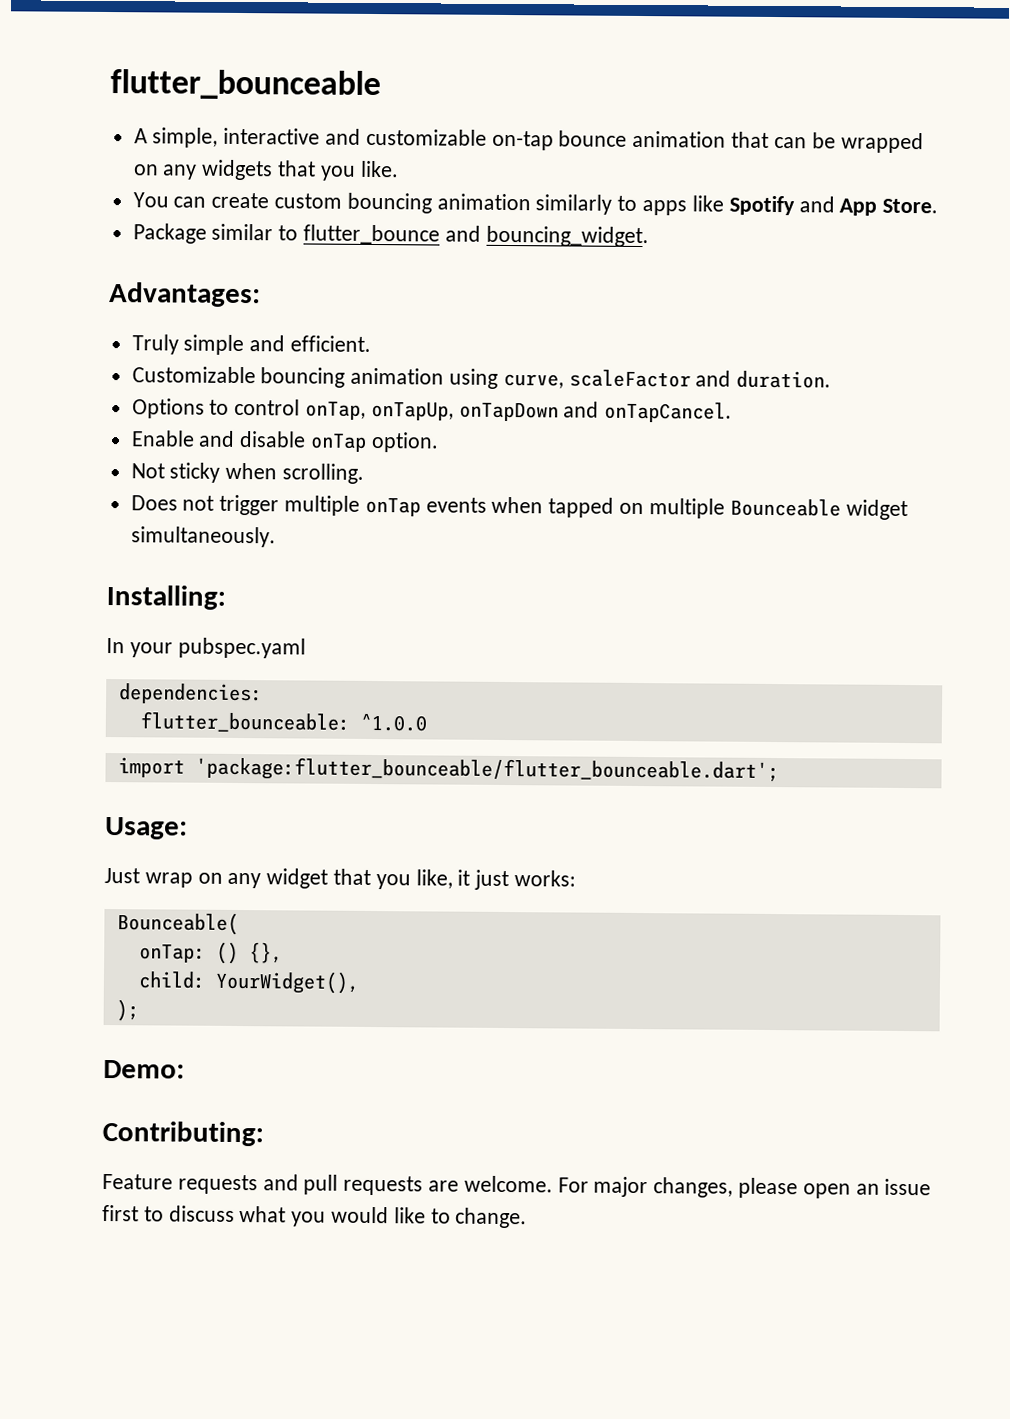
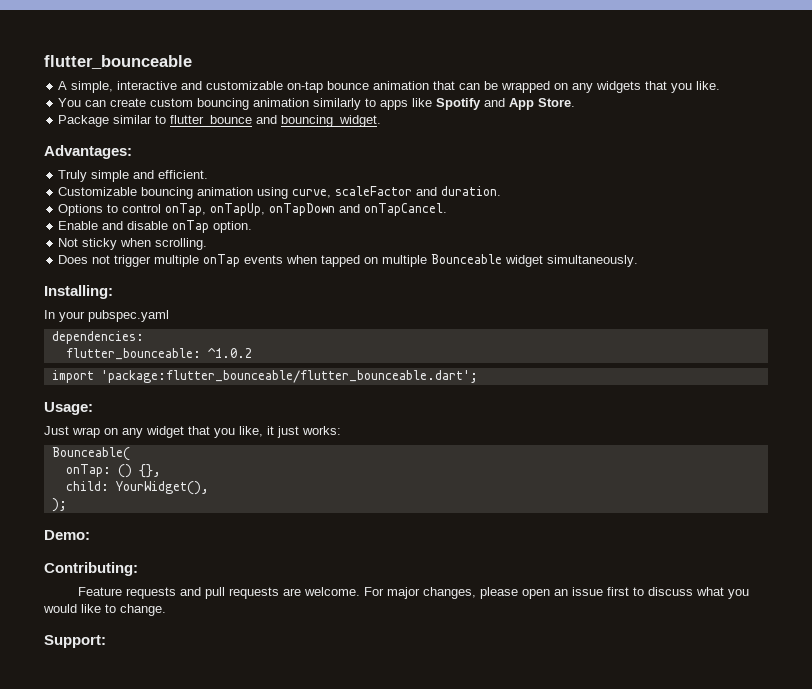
[359,713,427,732] ^1.0.0 -> [207,348,252,358] ^1.0.2
(528, 1218) none -> [44,635,106,648] // Support:

